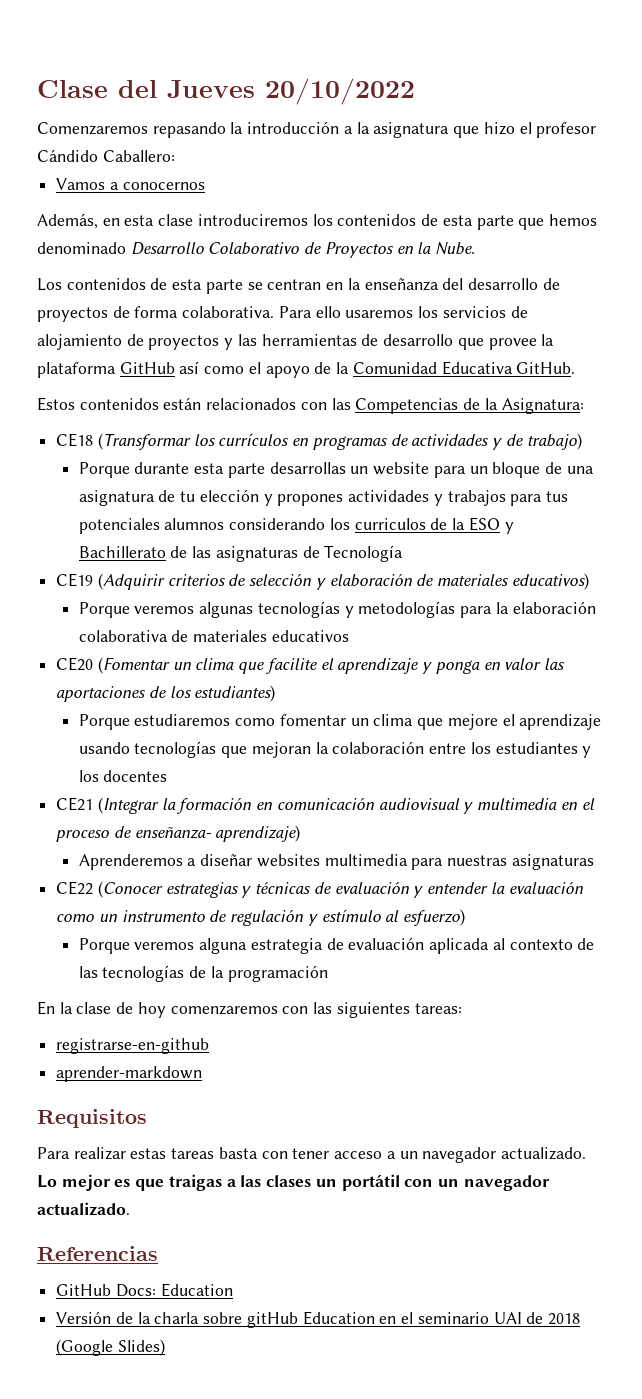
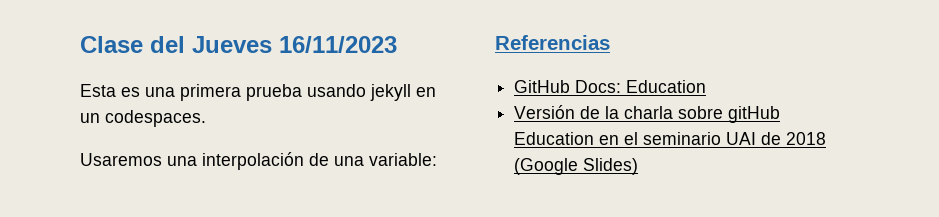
[265,78,415,105] [37,121,597,138] [37,149,175,162] [56,178,205,190] [37,213,597,230] [37,242,476,258] [37,278,560,294] [37,306,528,322] [37,334,555,350] [37,361,576,378] [37,397,584,414] [56,433,582,450] [78,462,594,478] [78,489,568,506] [78,517,514,534] [78,545,404,562] [56,573,589,590] [78,601,596,618] [78,630,349,642] [56,657,564,674] [56,685,276,702] [78,714,602,730] [78,741,592,758] [78,770,168,782] [56,797,595,814] [56,825,301,842] [78,854,594,870] [56,881,584,898] [56,909,466,926] [78,937,595,954] [78,965,328,982] [37,1001,462,1018] [56,1038,210,1054] [56,1066,203,1082] [37,1109,147,1128] [37,1147,586,1163] [37,1174,550,1191] [37,1202,130,1216] 20/10/2022 // Comenzaremos repasando la introducción a la asignatura que hizo el profesor Cándido Caballero: // Vamos a conocernos // Además, en esta clase introduciremos los contenidos de esta parte que hemos denominado Desarrollo Colaborativo de Proyectos en la Nube. // Los contenidos de esta parte se centran en la enseñanza del desarrollo de proyectos de forma colaborativa. Para ello usaremos los servicios de alojamiento de proyectos y las herramientas de desarrollo que provee la plataforma GitHub así como el apoyo de la Comunidad Educativa GitHub. // Estos contenidos están relacionados con las Competencias de la Asignatura: // CE18 (Transformar los currículos en programas de actividades y de trabajo) // Porque durante esta parte desarrollas un website para un bloque de una asignatura de tu elección y propones actividades y trabajos para tus potenciales alumnos considerando los curriculos de la ESO y Bachillerato de las asignaturas de Tecnología // CE19 (Adquirir criterios de selección y elaboración de materiales educativos) // Porque veremos algunas tecnologías y metodologías para la elaboración colaborativa de materiales educativos // CE20 (Fomentar un clima que facilite el aprendizaje y ponga en valor las aportaciones de los estudiantes) // Porque estudiaremos como fomentar un clima que mejore el aprendizaje usando tecnologías que mejoran la colaboración entre los estudiantes y los docentes // CE21 (Integrar la formación en comunicación audiovisual y multimedia en el proceso de enseñanza- aprendizaje) // Aprenderemos a diseñar websites multimedia para nuestras asignaturas // CE22 (Conocer estrategias y técnicas de evaluación y entender la evaluación como un instrumento de regulación y estímulo al esfuerzo) // Porque veremos alguna estrategia de evaluación aplicada al contexto de las tecnologías de la programación // En la clase de hoy comenzaremos con las siguientes tareas: // registrarse-en-github // aprender-markdown // Requisitos // Para realizar estas tareas basta con tener acceso a un navegador actualizado. Lo mejor es que traigas a las clases un portátil con un navegador actualizado. -> [279,36,397,53] [80,84,436,101] [80,110,206,127] [80,152,437,170] 16/11/2023 // Esta es una primera prueba usando jekyll en un codespaces. // Usaremos una interpolación de una variable:

